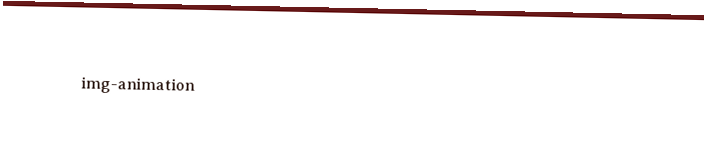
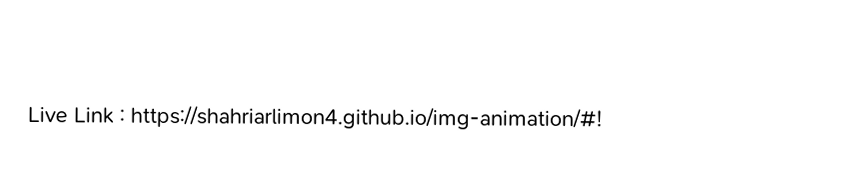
[81,76,195,95] img-animation -> [27,104,602,131] Live Link : https://shahriarlimon4.github.io/img-animation/#!

